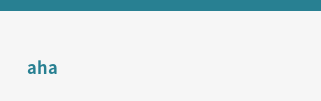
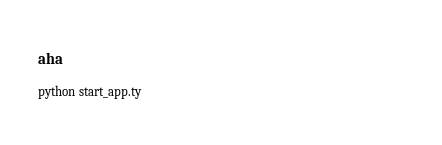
(58, 67) none -> [38,85,142,99] // python start_app.ty

